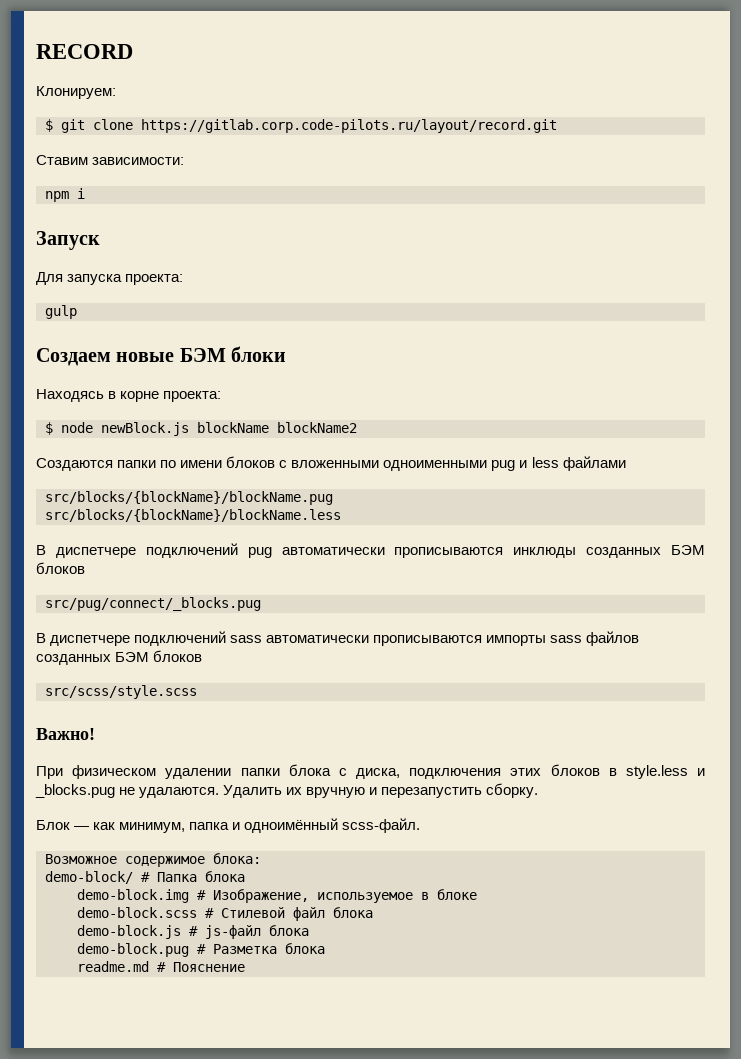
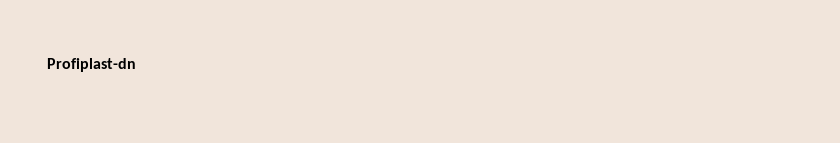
[36,44,133,59] [36,86,116,99] [45,119,557,133] [36,155,185,165] [45,188,85,202] [36,231,100,250] [36,272,184,285] [45,305,77,319] [36,346,287,366] [36,389,222,402] [45,422,357,436] [36,456,626,471] [45,491,333,505] [45,509,341,522] [36,543,705,558] [36,562,85,574] [45,597,261,611] [36,631,640,646] [36,650,203,665] [45,685,197,699] [36,728,95,740] [36,764,705,779] [35,783,539,798] [36,818,421,833] [45,853,261,867] [45,871,245,884] [77,889,477,903] [77,907,373,921] [77,925,309,939] [77,943,325,957] [77,961,245,972] RECORD // Клонируем: // $ git clone https://gitlab.corp.code-pilots.ru/layout/record.git // Ставим зависимости: // npm i // Запуск // Для запуска проекта: // gulp // Создаем новые БЭМ блоки // Находясь в корне проекта: // $ node newBlock.js blockName blockName2 // Создаются папки по имени блоков с вложенными одноименными pug и less файлами // src/blocks/{blockName}/blockName.pug // src/blocks/{blockName}/blockName.less // В диспетчере подключений pug автоматически прописываются инклюды созданных БЭМ блоков // src/pug/connect/_blocks.pug // В диспетчере подключений sass автоматически прописываются импорты sass файлов созданных БЭМ блоков // src/scss/style.scss // Важно! // При физическом удалении папки блока с диска, подключения этих блоков в style.less и _blocks.pug не удалаются. Удалить их вручную и перезапустить сборку. // Блок — как минимум, папка и одноимённый scss-файл. // Возможное содержимое блока: // demo-block/ # Папка блока // demo-block.img # Изображениe, используемое в блоке // demo-block.scss # Стилевой файл блока // demo-block.js # js-файл блока // demo-block.pug # Разметка блока // readme.md # Пояснение -> [47,58,136,72] Profiplast-dn

